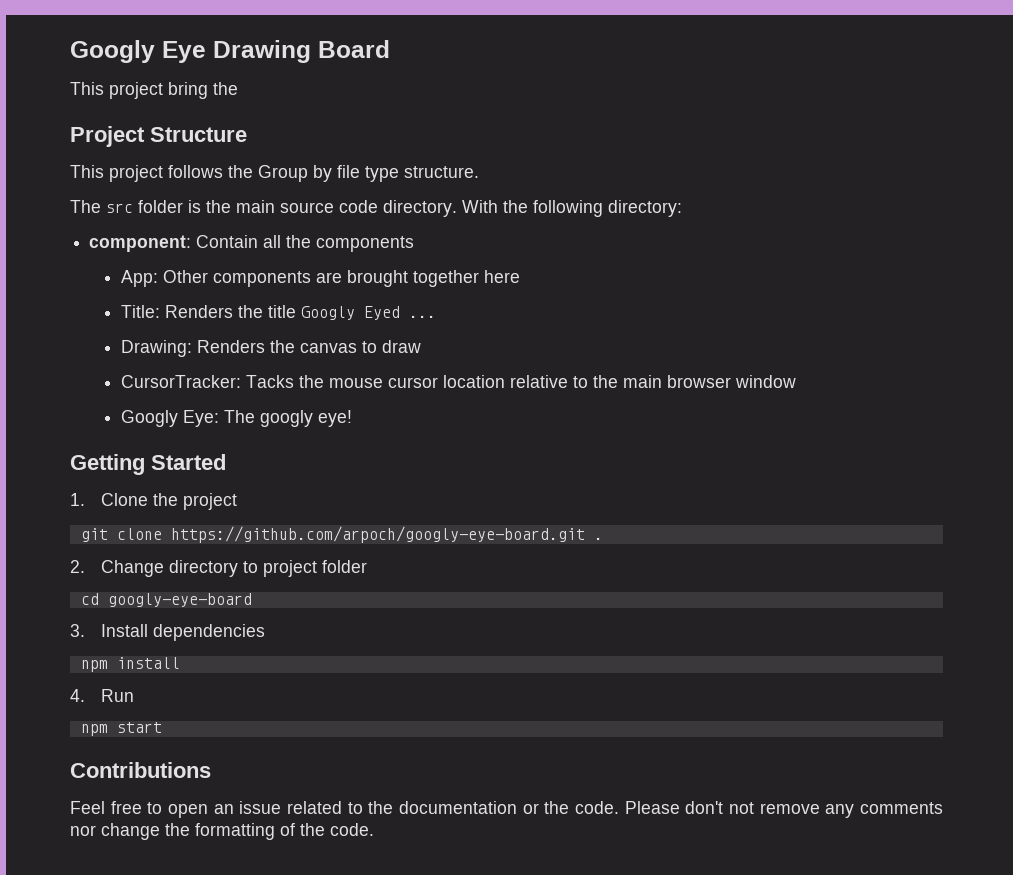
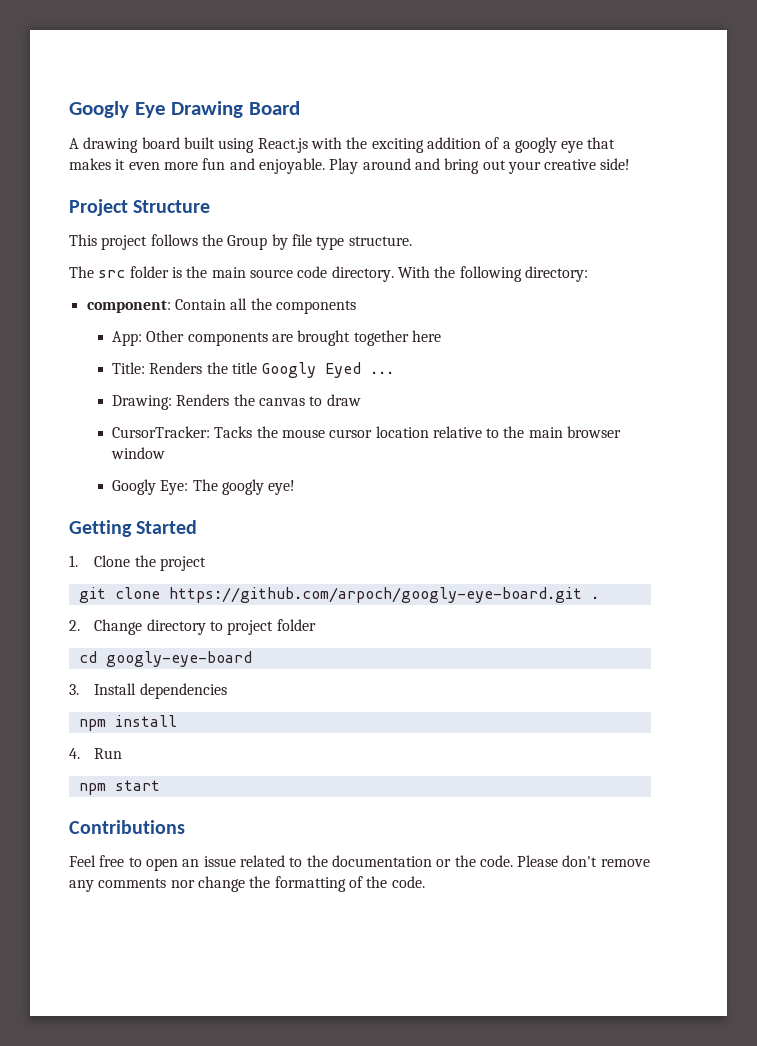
[70,82,238,99] This project bring the -> [69,137,616,153] [69,158,631,174] A drawing board built using React.js with the exciting addition of a googly eye that makes it even more fun and enjoyable. Play around and bring out your creative side!
[729,802,754,814] not -> (598, 861) none

